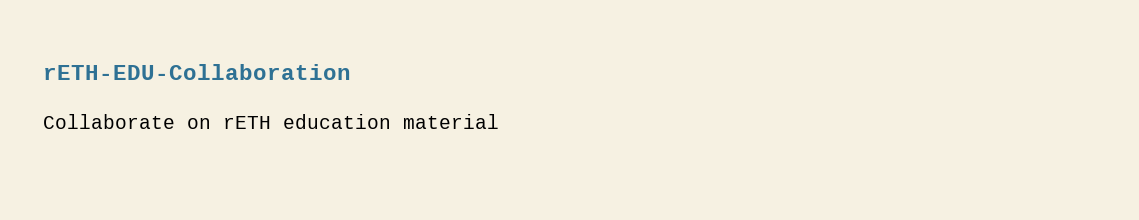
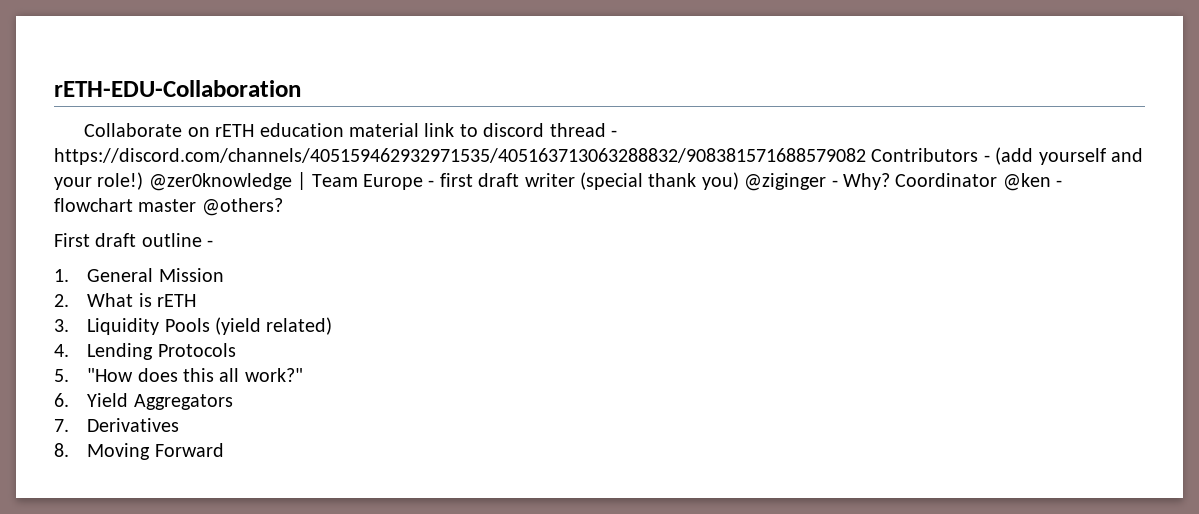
(499, 121) none -> [424,123,618,137] [54,147,1143,165] [54,172,1063,191] [54,198,283,216] [54,233,214,247] [54,268,224,282] [54,293,197,307] [54,317,333,335] [54,343,236,360] [54,368,303,382] [54,393,233,410] [54,418,180,432] [54,443,224,460] link to discord thread - https://discord.com/channels/405159462932971535/405163713063288832/908381571688579082 Contributors - (add yourself and your role!) @zer0knowledge | Team Europe - first draft writer (special thank you) @ziginger - Why? Coordinator @ken - flowchart master @others? // First draft outline - // 1. General Mission // 2. What is rETH // 3. Liquidity Pools (yield related) // 4. Lending Protocols // 5. "How does this all work?" // 6. Yield Aggregators // 7. Derivatives // 8. Moving Forward

